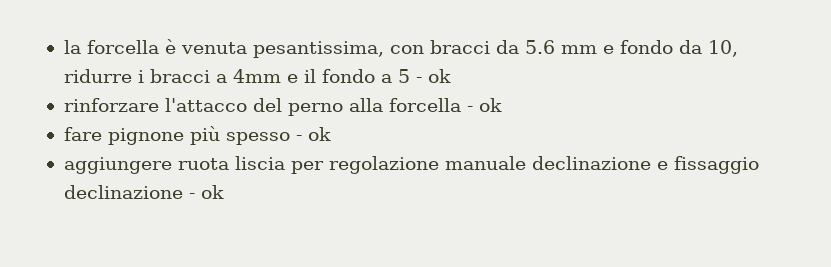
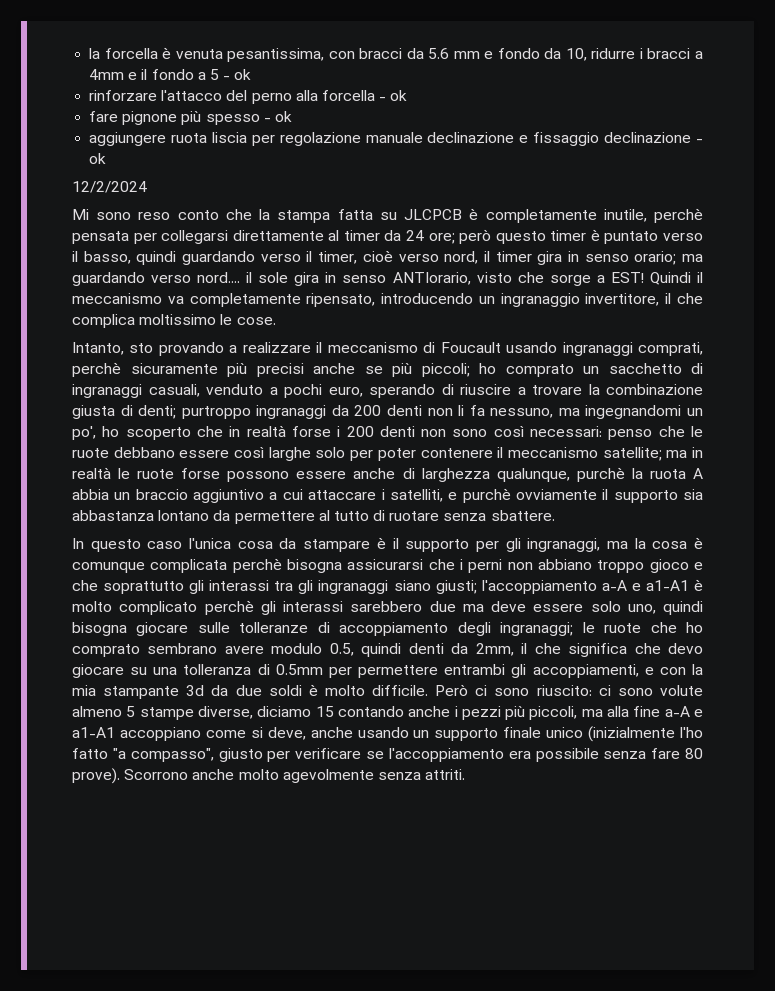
(224, 192) none -> [72,181,147,193] [72,208,703,223] [72,229,703,244] [72,250,703,265] [72,272,704,286] [72,293,704,307] [72,314,276,328] [72,342,703,356] [72,362,703,377] [72,384,703,398] [72,405,703,419] [72,425,703,440] [72,447,704,461] [72,467,704,482] [72,488,703,503] [72,510,555,524] [72,537,703,552] [72,558,703,573] [72,579,704,594] [72,600,703,615] [72,622,703,636] [72,643,703,657] [72,664,703,678] [72,684,703,699] [72,706,703,720] [72,726,703,742] [72,748,704,762] [72,768,466,784] // 12/2/2024 // Mi sono reso conto che la stampa fatta su JLCPCB è completamente inutile, perchè pensata per collegarsi direttamente al timer da 24 ore; però questo timer è puntato verso il basso, quindi guardando verso il timer, cioè verso nord, il timer gira in senso orario; ma guardando verso nord.... il sole gira in senso ANTIorario, visto che sorge a EST! Quindi il meccanismo va completamente ripensato, introducendo un ingranaggio invertitore, il che complica moltissimo le cose. // Intanto, sto provando a realizzare il meccanismo di Foucault usando ingranaggi comprati, perchè sicuramente più precisi anche se più piccoli; ho comprato un sacchetto di ingranaggi casuali, venduto a pochi euro, sperando di riuscire a trovare la combinazione giusta di denti; purtroppo ingranaggi da 200 denti non li fa nessuno, ma ingegnandomi un po', ho scoperto che in realtà forse i 200 denti non sono così necessari: penso che le ruote debbano essere così larghe solo per poter contenere il meccanismo satellite; ma in realtà le ruote forse possono essere anche di larghezza qualunque, purchè la ruota A abbia un braccio aggiuntivo a cui attaccare i satelliti, e purchè ovviamente il supporto sia abbastanza lontano da permettere al tutto di ruotare senza sbattere. // In questo caso l'unica cosa da stampare è il supporto per gli ingranaggi, ma la cosa è comunque complicata perchè bisogna assicurarsi che i perni non abbiano troppo gioco e che soprattutto gli interassi tra gli ingranaggi siano giusti; l'accoppiamento a-A e a1-A1 è molto complicato perchè gli interassi sarebbero due ma deve essere solo uno, quindi bisogna giocare sulle tolleranze di accoppiamento degli ingranaggi; le ruote che ho comprato sembrano avere modulo 0.5, quindi denti da 2mm, il che significa che devo giocare su una tolleranza di 0.5mm per permettere entrambi gli accoppiamenti, e con la mia stampante 3d da due soldi è molto difficile. Però ci sono riuscito: ci sono volute almeno 5 stampe diverse, diciamo 15 contando anche i pezzi più piccoli, ma alla fine a-A e a1-A1 accoppiano come si deve, anche usando un supporto finale unico (inizialmente l'ho fatto "a compasso", giusto per verificare se l'accoppiamento era possibile senza fare 80 prove). Scorrono anche molto agevolmente senza attriti.

